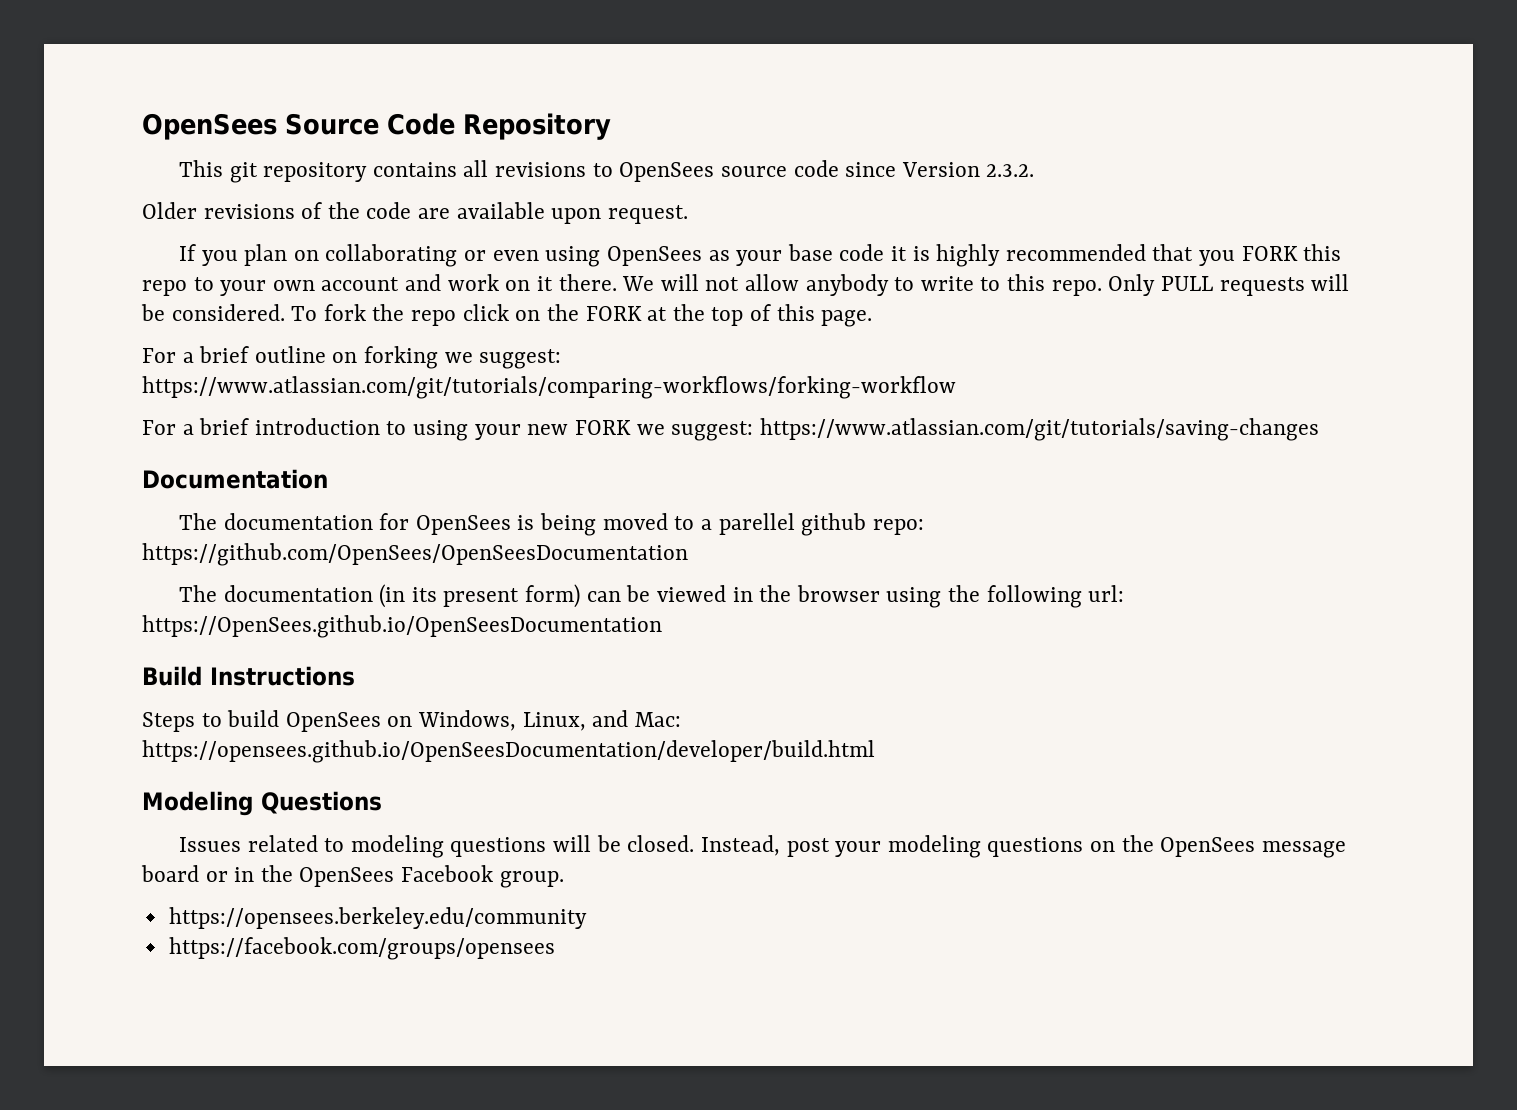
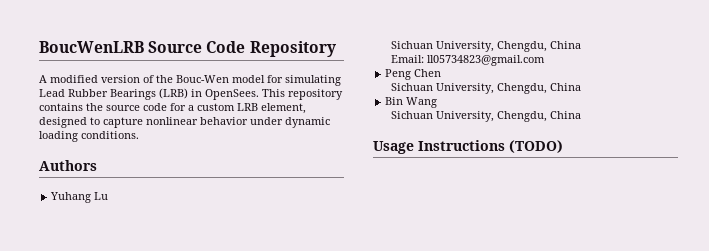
[142,113,277,140] OpenSees -> [39,41,144,53] BoucWenLRB
[179,160,1035,183] [142,202,688,224] [179,244,1342,267] [142,274,1350,296] [141,304,873,327] [142,346,562,369] [142,376,956,399] [142,418,1319,441] [142,469,328,489] [179,513,924,536] [142,543,688,566] [179,584,1125,608] [142,615,662,638] [142,666,355,686] [142,710,681,732] [142,740,875,763] [142,791,382,816] [179,835,1346,858] [141,865,564,888] [168,907,587,929] [168,937,555,960] This git repository contains all revisions to OpenSees source code since Version 2.3.2. // Older revisions of the code are available upon request. // If you plan on collaborating or even using OpenSees as your base code it is highly recommended that you FORK this repo to your own account and work on it there. We will not allow anybody to write to this repo. Only PULL requests will be considered. To fork the repo click on the FORK at the top of this page. // For a brief outline on forking we suggest: https://www.atlassian.com/git/tutorials/comparing-workflows/forking-workflow // For a brief introduction to using your new FORK we suggest: https://www.atlassian.com/git/tutorials/saving-changes // Documentation // The documentation for OpenSees is being moved to a parellel github repo: https://github.com/OpenSees/OpenSeesDocumentation // The documentation (in its present form) can be viewed in the browser using the following url: https://OpenSees.github.io/OpenSeesDocumentation // Build Instructions // Steps to build OpenSees on Windows, Linux, and Mac: https://opensees.github.io/OpenSeesDocumentation/developer/build.html // Modeling Questions // Issues related to modeling questions will be closed. Instead, post your modeling questions on the OpenSees message board or in the OpenSees Facebook group. // https://opensees.berkeley.edu/community // https://facebook.com/groups/opensees -> [39,75,341,86] [39,88,343,100] [39,103,306,114] [39,117,330,128] [39,131,139,142] [39,160,97,171] [50,192,109,203] [391,41,582,52] [391,55,546,66] [385,69,442,80] [391,83,582,94] [385,97,438,108] [391,111,582,122] [373,140,563,154] A modified version of the Bouc-Wen model for simulating Lead Rubber Bearings (LRB) in OpenSees. This repository contains the source code for a custom LRB element, designed to capture nonlinear behavior under dynamic loading conditions. // Authors // Yuhang Lu // Sichuan University, Chengdu, China // Email: ll05734823@gmail.com // Peng Chen // Sichuan University, Chengdu, China // Bin Wang // Sichuan University, Chengdu, China // Usage Instructions (TODO)

